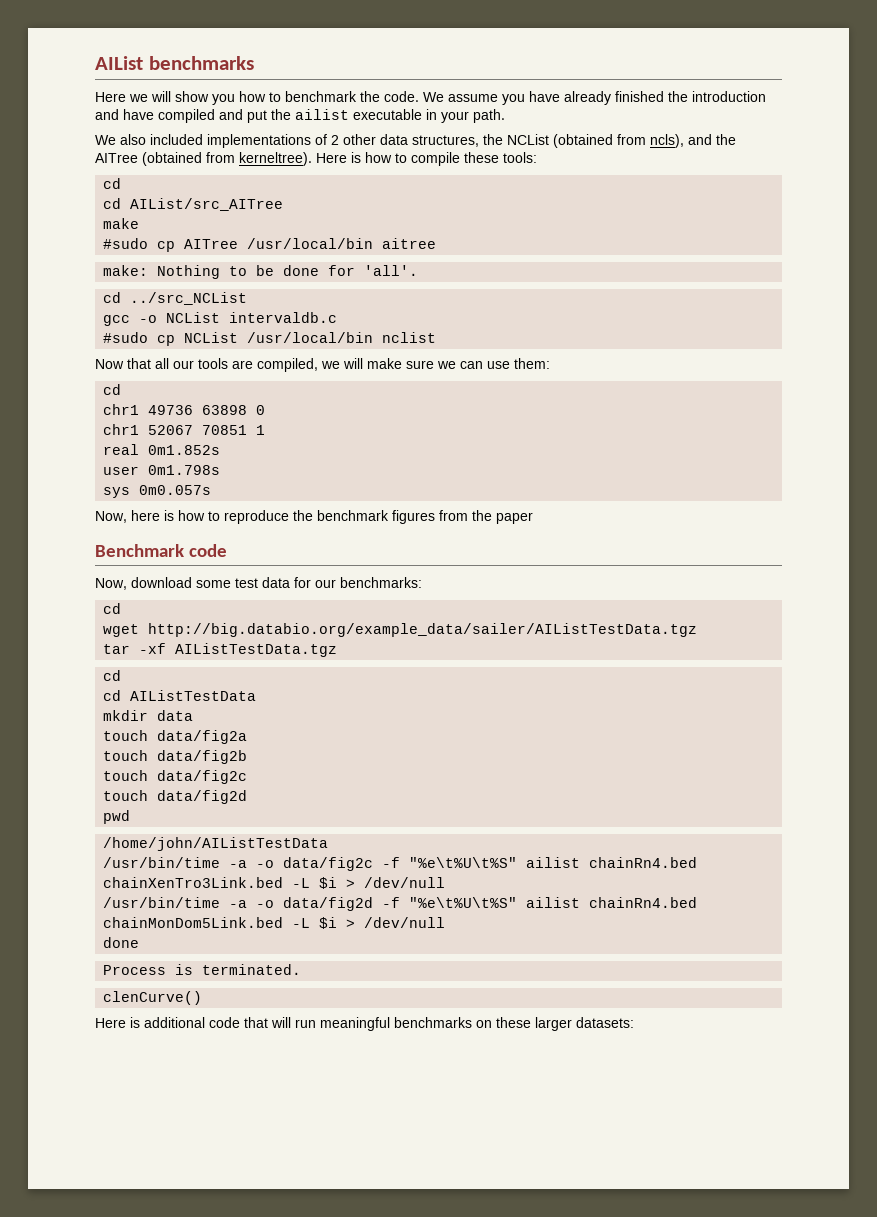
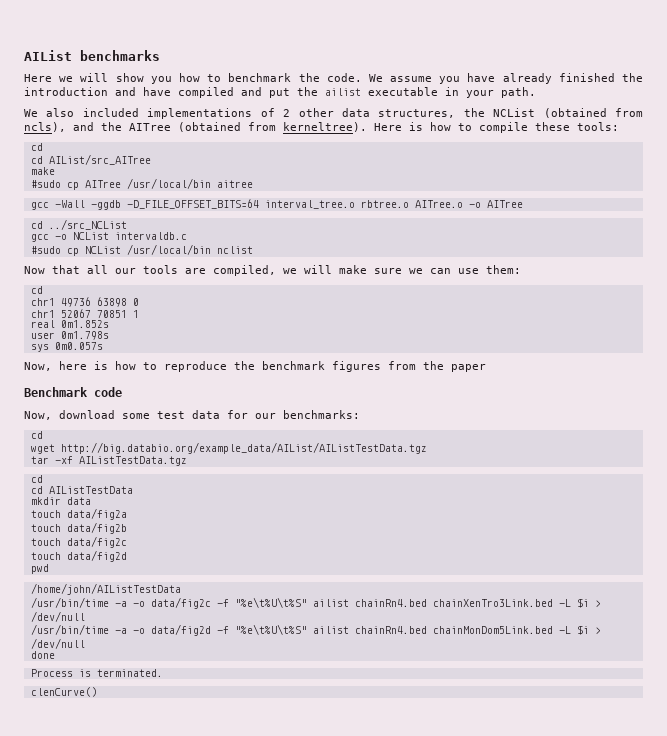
[103,265,419,279] make: Nothing to be done for 'all'. -> [30,199,523,210] gcc -Wall -ggdb -D_FILE_OFFSET_BITS=64 interval_tree.o rbtree.o AITree.o -o AITree
[148,623,698,637] http://big.databio.org/example_data/sailer/AIListTestData.tgz -> [60,442,427,454] http://big.databio.org/example_data/AIList/AIListTestData.tgz
[95,1017,634,1031] // Here is additional code that will run meaningful benchmarks on these larger datasets: -> (97, 692) none

